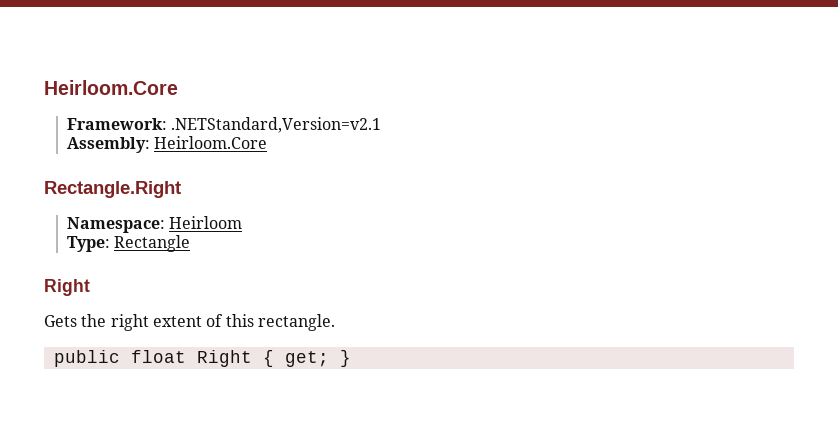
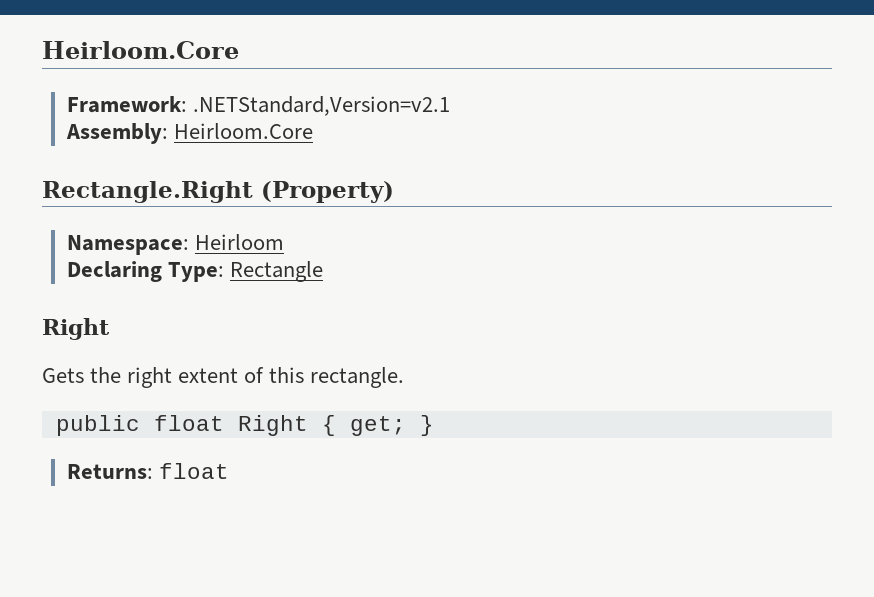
(181, 189) none -> [261,181,394,203] (Property)
(243, 222) none -> [67,261,163,282] Declaring
(351, 358) none -> [67,463,230,479] // Returns: float

